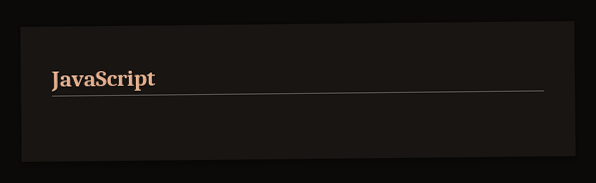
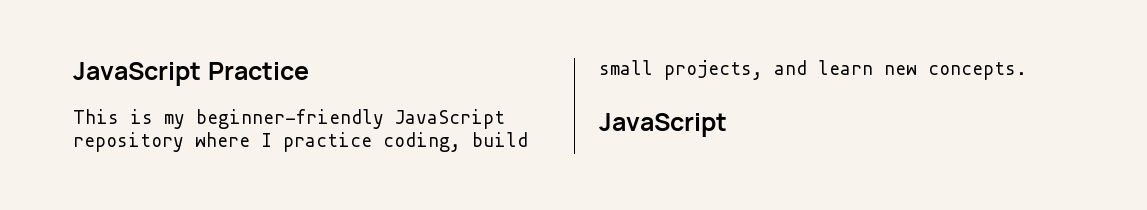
[50,70,156,92] JavaScript -> [73,62,309,86] [73,109,505,129] [73,132,528,152] [599,60,1027,80] [599,113,727,137] JavaScript Practice // This is my beginner-friendly JavaScript repository where I practice coding, build small projects, and learn new concepts. // JavaScript

